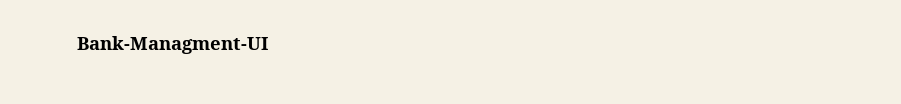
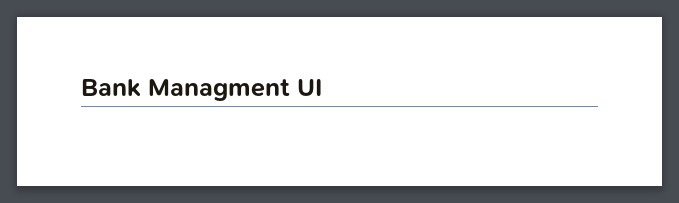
[77,36,268,54] Bank-Managment-UI -> [81,79,322,101] Bank Managment UI

